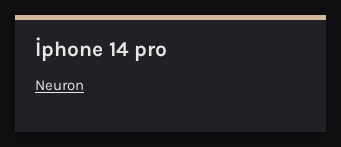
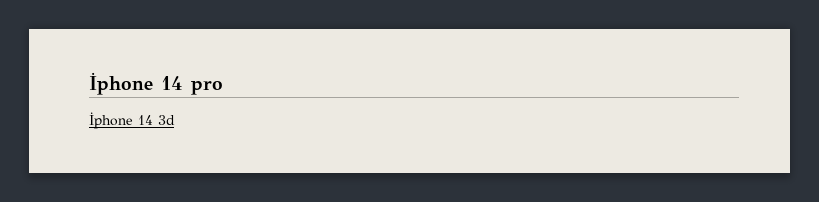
[35,80,84,91] Neuron -> [89,112,175,129] İphone 14 3d

